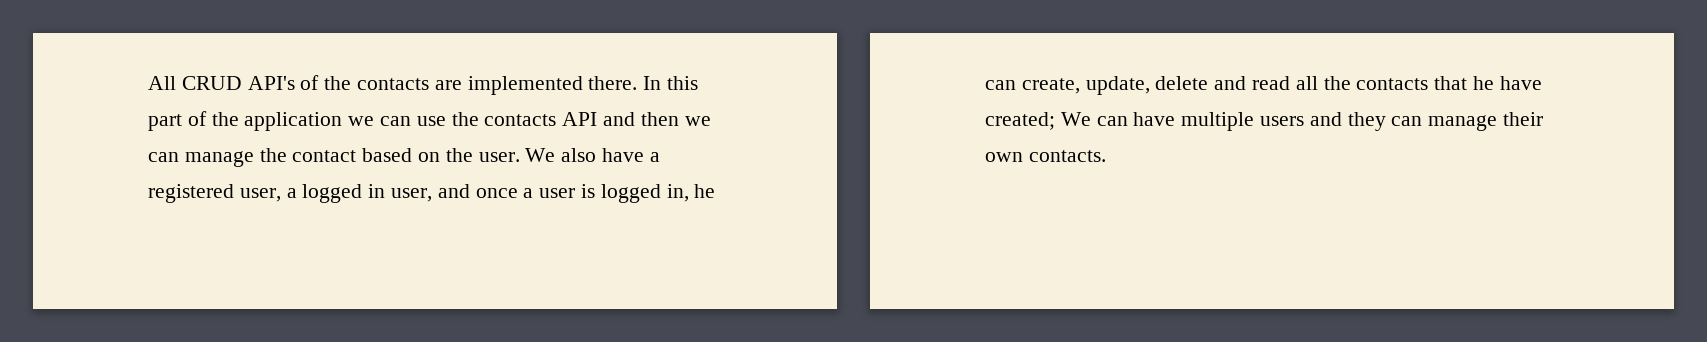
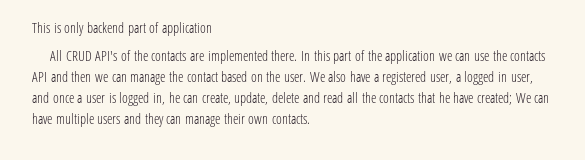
(148, 83) none -> [32,22,212,36] This is only backend part of application //

